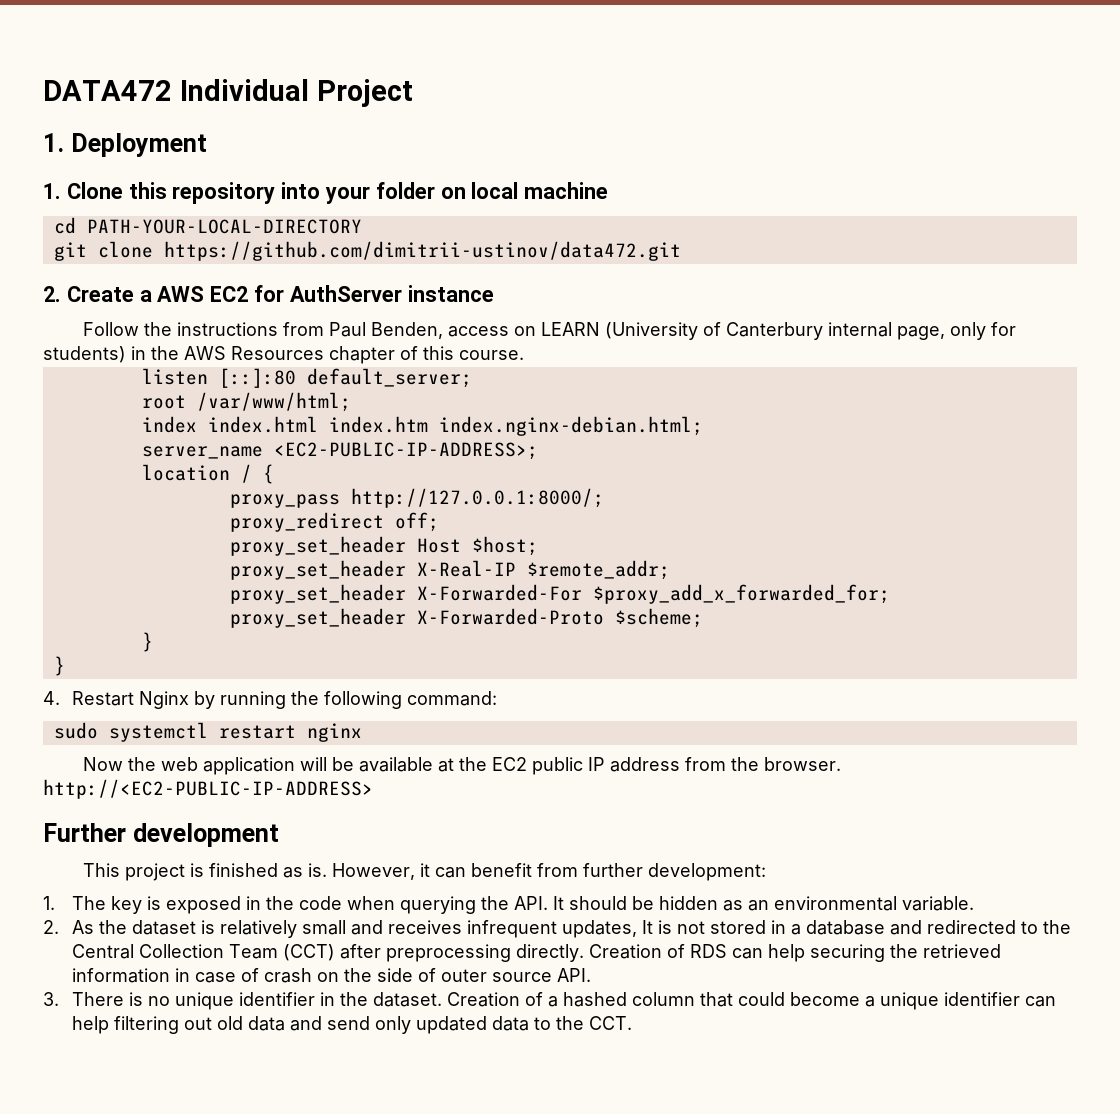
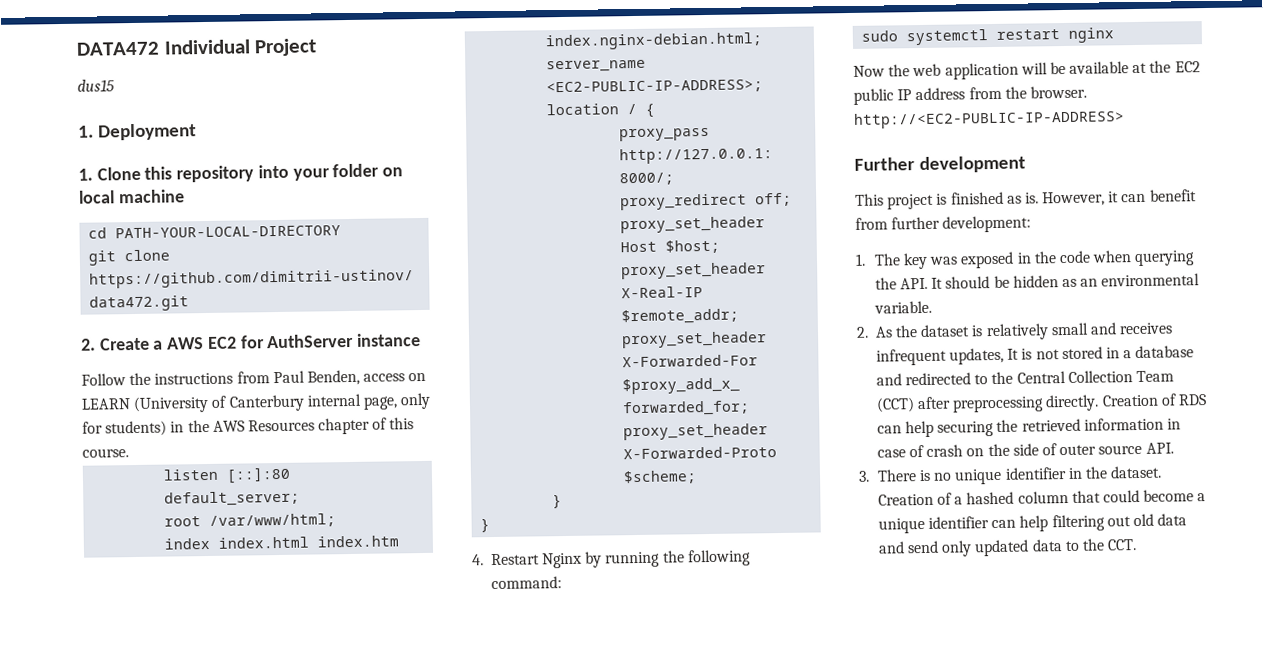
(413, 93) none -> [77,79,115,92] // dus15
[146,896,161,910] is -> [929,256,959,265] was

